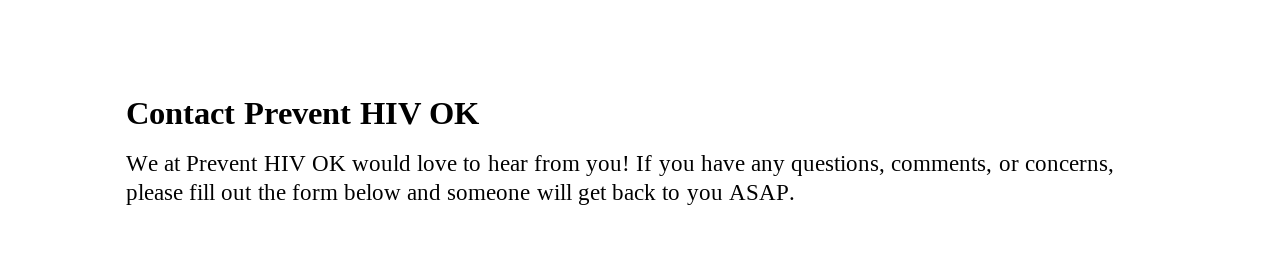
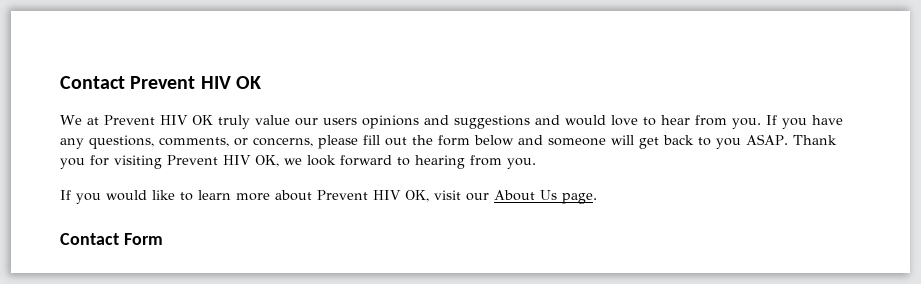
(346, 163) none -> [217,115,560,129] truly value our users opinions and suggestions and
[586,156,631,176] you! -> [731,118,761,129] you.
(795, 192) none -> [792,135,837,145] [60,155,536,169] [60,190,597,204] [60,233,163,245] Thank you for visiting Prevent HIV OK, we look forward to hearing from you. // If you would like to learn more about Prevent HIV OK, visit our About Us page. // Contact Form

